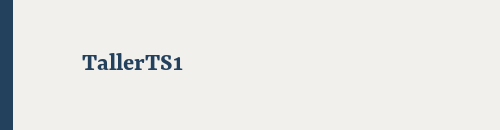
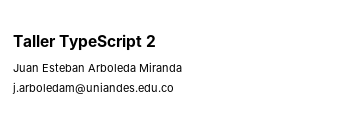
[82,53,183,70] TallerTS1 -> [13,34,157,51] [13,62,182,72] [12,82,174,94] Taller TypeScript 2 // Juan Esteban Arboleda Miranda // j.arboledam@uniandes.edu.co

